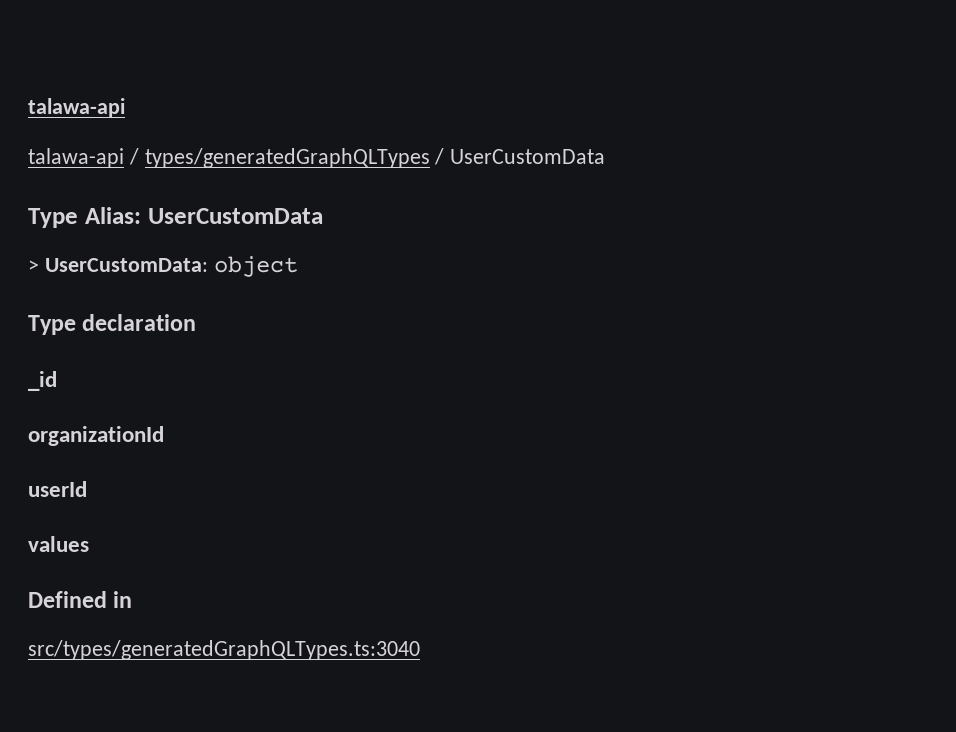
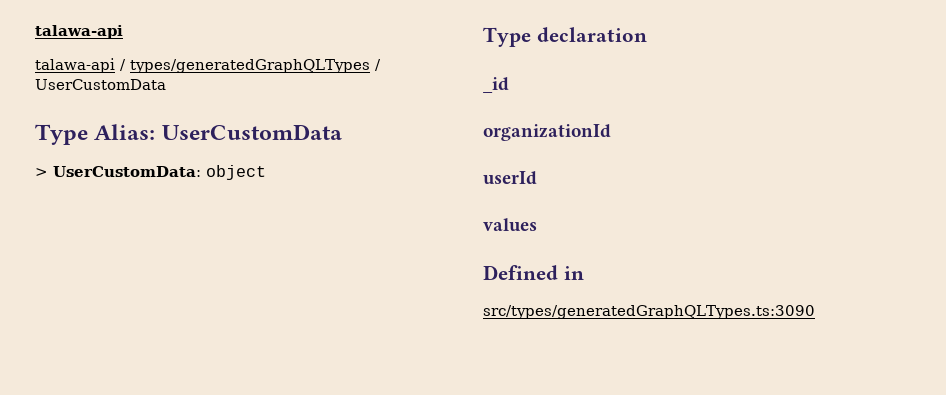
[28,640,420,660] src/types/generatedGraphQLTypes.ts:3040 -> [483,305,815,319] src/types/generatedGraphQLTypes.ts:3090

